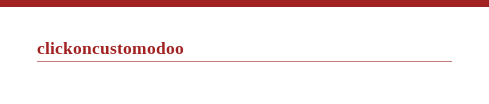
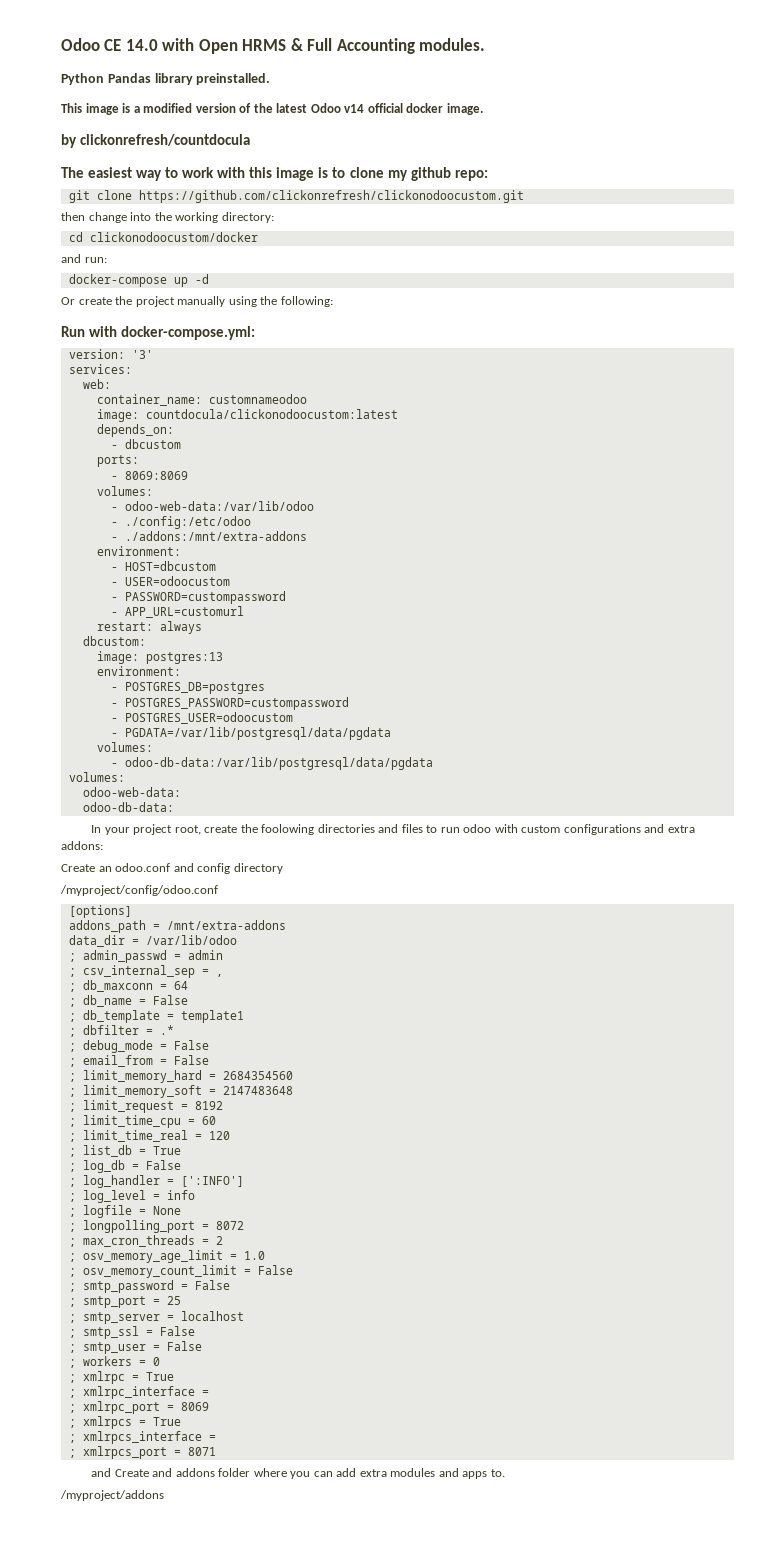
[37,42,184,54] clickoncustomodoo -> [61,38,486,54] [61,73,271,85] [61,103,483,115] [61,134,251,148] [61,167,488,181] [68,190,524,203] [61,212,274,223] [68,232,258,242] [61,254,107,263] [68,274,209,287] [61,296,333,307] [61,326,256,340] [68,349,153,359] [68,364,132,374] [82,379,111,389] [96,394,307,406] [96,409,398,422] [96,424,174,437] [110,439,181,449] [96,455,139,467] [110,471,188,480] [96,486,153,496] [110,501,314,511] [110,516,251,529] [110,531,307,541] [96,546,181,556] [110,561,216,571] [110,576,230,586] [110,591,286,604] [110,606,244,618] [96,621,202,634] [82,636,146,646] [96,651,223,664] [96,666,181,676] [110,682,265,694] [110,697,349,710] [110,712,293,724] [110,727,391,740] [96,742,153,752] [110,757,433,770] [68,772,125,782] [82,787,181,797] [82,802,174,812] [91,824,695,835] [61,841,103,850] [61,863,283,874] [60,885,218,896] [68,905,132,918] [68,920,286,933] [68,935,237,947] [68,950,223,963] [68,965,223,978] [68,980,188,992] [68,995,188,1007] [68,1010,244,1023] [68,1025,174,1037] [68,1040,209,1053] [68,1055,209,1067] [68,1070,293,1083] [68,1085,293,1098] [68,1100,223,1113] [68,1115,216,1128] [68,1130,230,1142] [68,1145,181,1157] [68,1160,181,1173] [68,1175,244,1188] [68,1190,195,1203] [68,1205,181,1218] [68,1220,244,1233] [68,1235,223,1247] [68,1250,265,1263] [68,1265,293,1278] [68,1280,230,1293] [68,1296,181,1308] [68,1311,244,1324] [68,1326,195,1339] [68,1341,202,1354] [68,1356,160,1368] [68,1371,174,1384] [68,1386,209,1399] [68,1401,209,1414] [68,1416,181,1429] [68,1431,216,1444] [68,1446,216,1459] [91,1468,505,1479] [60,1490,164,1501] Odoo CE 14.0 with Open HRMS & Full Accounting modules. // Python Pandas library preinstalled. // This image is a modified version of the latest Odoo v14 official docker image. // by clickonrefresh/countdocula // The easiest way to work with this image is to clone my github repo: // git clone https://github.com/clickonrefresh/clickonodoocustom.git // then change into the working directory: // cd clickonodoocustom/docker // and run: // docker-compose up -d // Or create the project manually using the following: // Run with docker-compose.yml: // version: '3' // services: // web: // container_name: customnameodoo // image: countdocula/clickonodoocustom:latest // depends_on: // - dbcustom // ports: // - 8069:8069 // volumes: // - odoo-web-data:/var/lib/odoo // - ./config:/etc/odoo // - ./addons:/mnt/extra-addons // environment: // - HOST=dbcustom // - USER=odoocustom // - PASSWORD=custompassword // - APP_URL=customurl // restart: always // dbcustom: // image: postgres:13 // environment: // - POSTGRES_DB=postgres // - POSTGRES_PASSWORD=custompassword // - POSTGRES_USER=odoocustom // - PGDATA=/var/lib/postgresql/data/pgdata // volumes: // - odoo-db-data:/var/lib/postgresql/data/pgdata // volumes: // odoo-web-data: // odoo-db-data: // In your project root, create the foolowing directories and files to run odoo with custom configurations and extra addons: // Create an odoo.conf and config directory // /myproject/config/odoo.conf // [options] // addons_path = /mnt/extra-addons // data_dir = /var/lib/odoo // ; admin_passwd = admin // ; csv_internal_sep = , // ; db_maxconn = 64 // ; db_name = False // ; db_template = template1 // ; dbfilter = .* // ; debug_mode = False // ; email_from = False // ; limit_memory_hard = 2684354560 // ; limit_memory_soft = 2147483648 // ; limit_request = 8192 // ; limit_time_cpu = 60 // ; limit_time_real = 120 // ; list_db = True // ; log_db = False // ; log_handler = [':INFO'] // ; log_level = info // ; logfile = None // ; longpolling_port = 8072 // ; max_cron_threads = 2 // ; osv_memory_age_limit = 1.0 // ; osv_memory_count_limit = False // ; smtp_password = False // ; smtp_port = 25 // ; smtp_server = localhost // ; smtp_ssl = False // ; smtp_user = False // ; workers = 0 // ; xmlrpc = True // ; xmlrpc_interface = // ; xmlrpc_port = 8069 // ; xmlrpcs = True // ; xmlrpcs_interface = // ; xmlrpcs_port = 8071 // and Create and addons folder where you can add extra modules and apps to. // /myproject/addons

